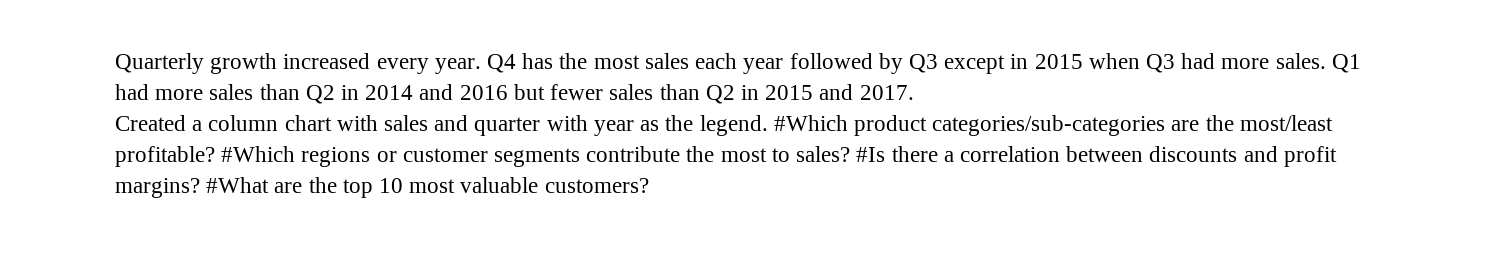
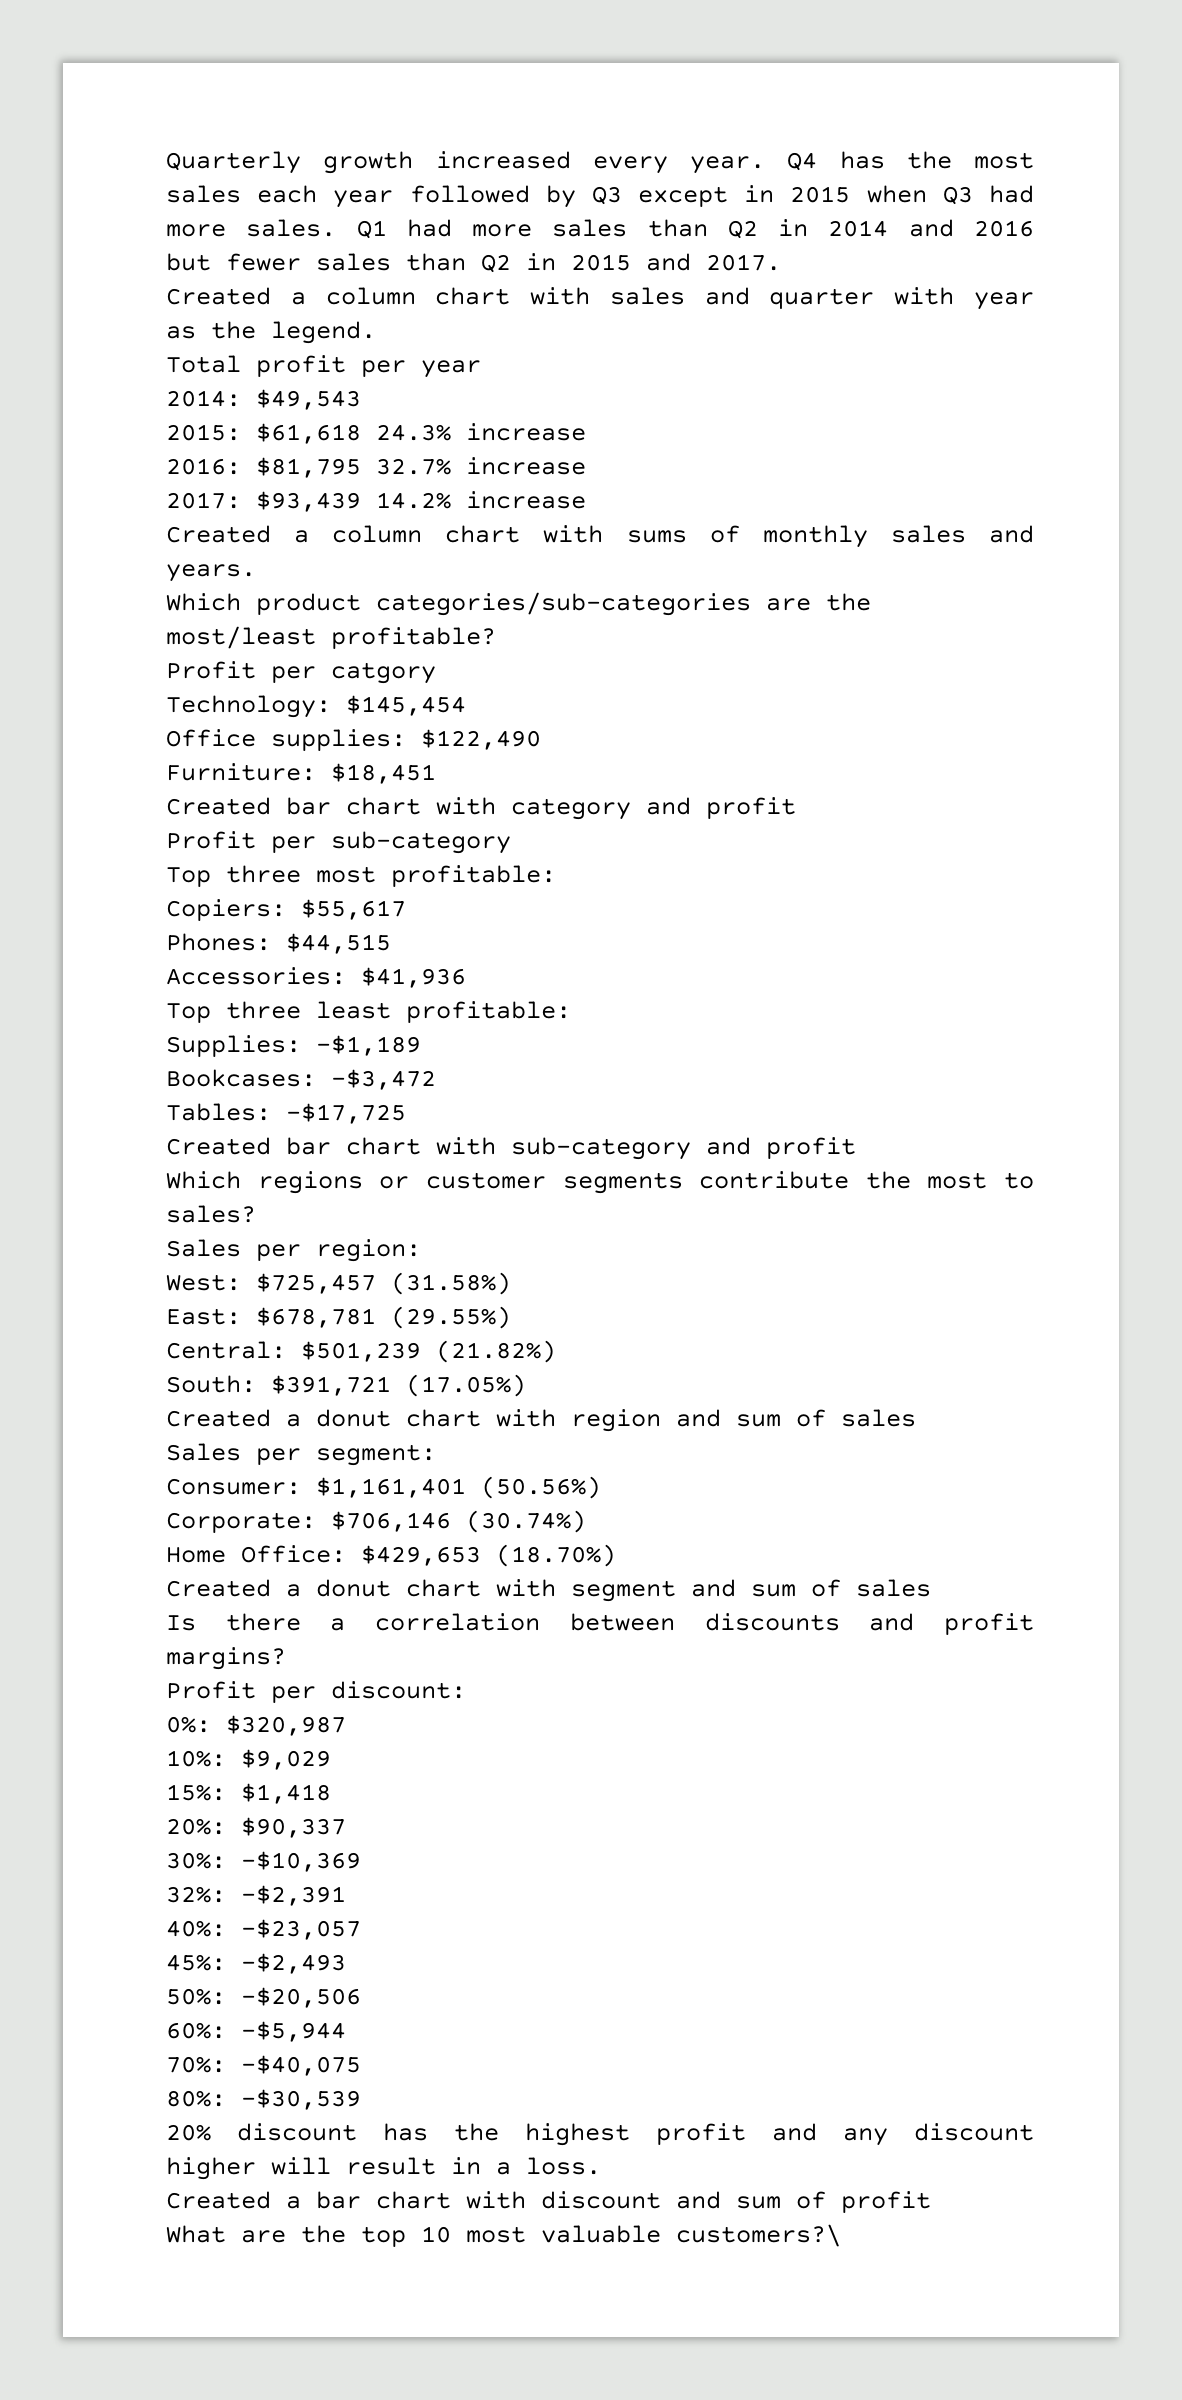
[773,115,848,131] #Which -> [166,355,481,378] [166,389,361,410] [166,423,586,444] [166,457,586,478] [166,491,586,512] [166,525,1034,548] [166,564,256,582] [166,593,241,611] // Total profit per year // 2014: $49,543 // 2015: $61,618 24.3% increase // 2016: $81,795 32.7% increase // 2017: $93,439 14.2% increase // Created a column chart with sums of monthly sales and years. // Which
[221,146,296,162] #Which -> [166,661,436,684] [166,695,466,718] [166,729,541,751] [166,763,436,784] [166,797,796,820] [166,831,511,854] [166,865,556,887] [166,899,406,921] [166,933,391,954] [166,967,466,988] [166,1001,571,1023] [166,1035,421,1057] [166,1069,436,1090] [166,1103,406,1124] [166,1137,856,1160] [166,1171,241,1189] // Profit per catgory // Technology: $145,454 // Office supplies: $122,490 // Furniture: $18,451 // Created bar chart with category and profit // Profit per sub-category // Top three most profitable: // Copiers: $55,617 // Phones: $44,515 // Accessories: $41,936 // Top three least profitable: // Supplies: -$1,189 // Bookcases: -$3,472 // Tables: -$17,725 // Created bar chart with sub-category and profit // Which
[856,147,886,162] #Is -> [166,1239,421,1262] [166,1272,511,1295] [166,1306,511,1329] [166,1340,556,1363] [166,1374,526,1397] [166,1409,916,1432] [166,1443,436,1466] [166,1476,601,1499] [166,1510,586,1533] [166,1544,616,1567] [166,1579,931,1602] [166,1615,196,1631] // Sales per region: // West: $725,457 (31.58%) // East: $678,781 (29.55%) // Central: $501,239 (21.82%) // South: $391,721 (17.05%) // Created a donut chart with region and sum of sales // Sales per segment: // Consumer: $1,161,401 (50.56%) // Corporate: $706,146 (30.74%) // Home Office: $429,653 (18.70%) // Created a donut chart with segment and sum of sales // Is
[206,177,270,193] #What -> [166,1681,466,1703] [166,1715,346,1736] [166,1749,331,1770] [166,1783,331,1804] [166,1817,346,1838] [166,1851,361,1872] [166,1885,346,1906] [166,1919,361,1940] [166,1953,346,1974] [166,1987,361,2008] [166,2021,346,2042] [166,2055,361,2076] [166,2089,361,2110] [166,2123,1034,2146] [166,2157,601,2180] [166,2191,931,2213] [166,2225,226,2243] // Profit per discount: // 0%: $320,987 // 10%: $9,029 // 15%: $1,418 // 20%: $90,337 // 30%: -$10,369 // 32%: -$2,391 // 40%: -$23,057 // 45%: -$2,493 // 50%: -$20,506 // 60%: -$5,944 // 70%: -$40,075 // 80%: -$30,539 // 20% discount has the highest profit and any discount higher will result in a loss. // Created a bar chart with discount and sum of profit // What
[544,178,649,193] customers? -> [676,2224,841,2247] customers?\

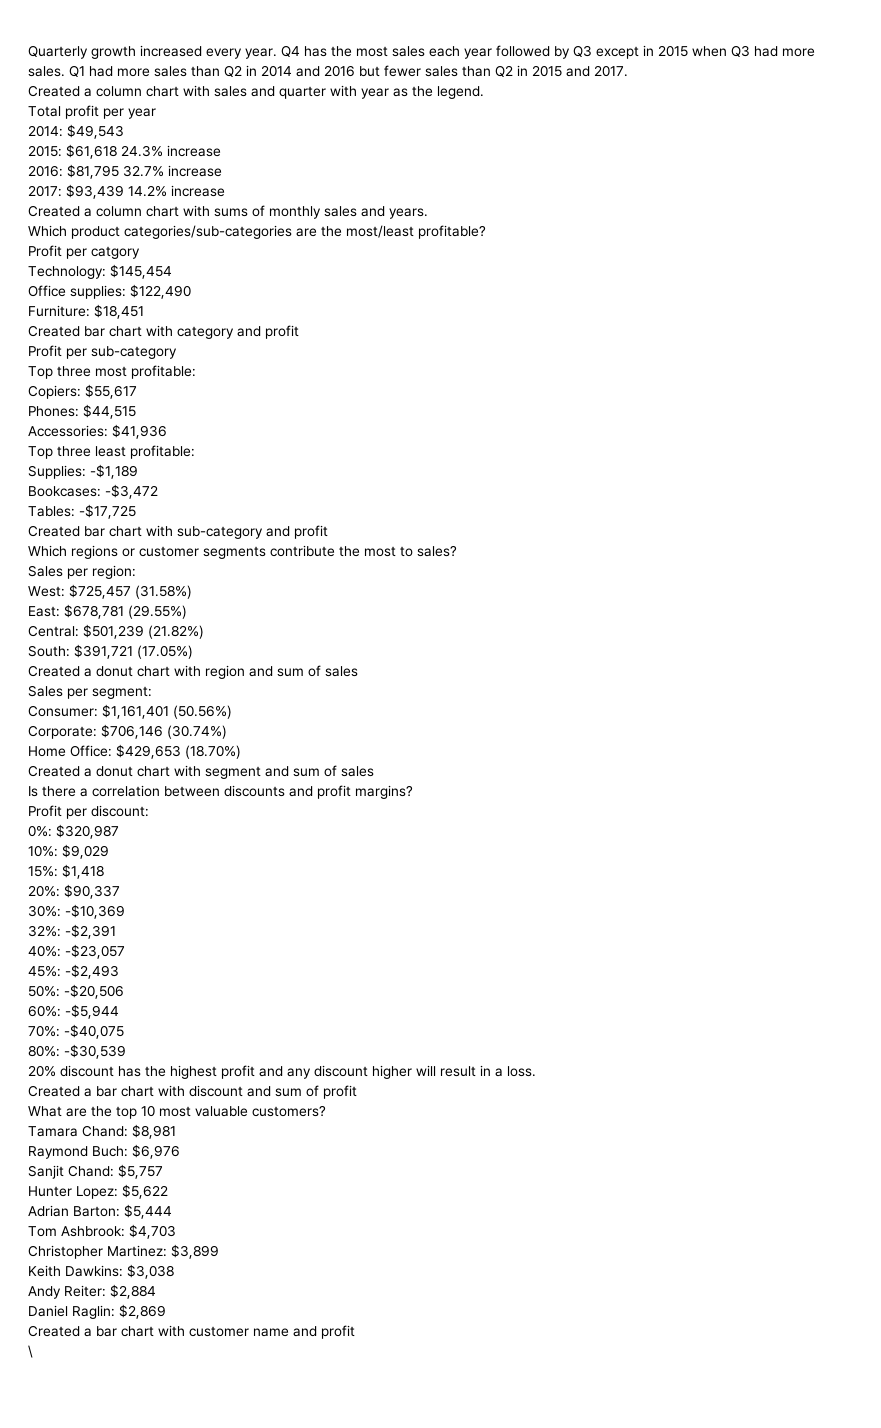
[676,2224,841,2247] customers?\ -> [252,1105,326,1117] [28,1124,176,1139] [28,1144,180,1159] [28,1164,163,1179] [28,1184,168,1199] [28,1204,172,1219] [28,1224,176,1239] [28,1244,219,1259] [28,1264,174,1279] [28,1284,156,1299] [28,1304,166,1319] [28,1325,355,1339] [28,1345,33,1358] customers? // Tamara Chand: $8,981 // Raymond Buch: $6,976 // Sanjit Chand: $5,757 // Hunter Lopez: $5,622 // Adrian Barton: $5,444 // Tom Ashbrook: $4,703 // Christopher Martinez: $3,899 // Keith Dawkins: $3,038 // Andy Reiter: $2,884 // Daniel Raglin: $2,869 // Created a bar chart with customer name and profit // \

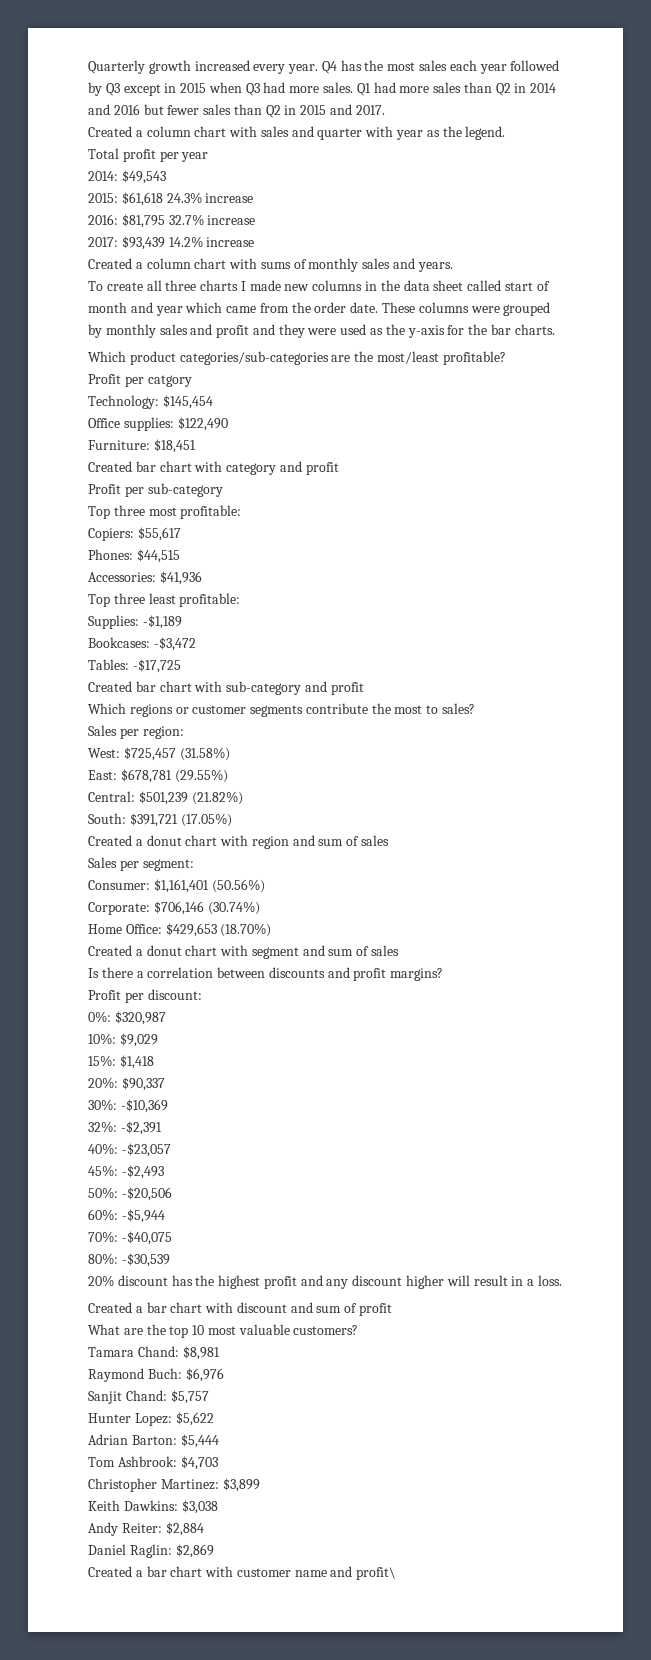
(428, 213) none -> [88,280,550,291] [88,302,551,316] [88,324,555,338] // To create all three charts I made new columns in the data sheet called start of month and year which came from the order date. These columns were grouped by monthly sales and profit and they were used as the y-axis for the bar charts.
[321,1325,355,1339] [28,1345,33,1358] profit // \ -> [356,1567,397,1580] profit\

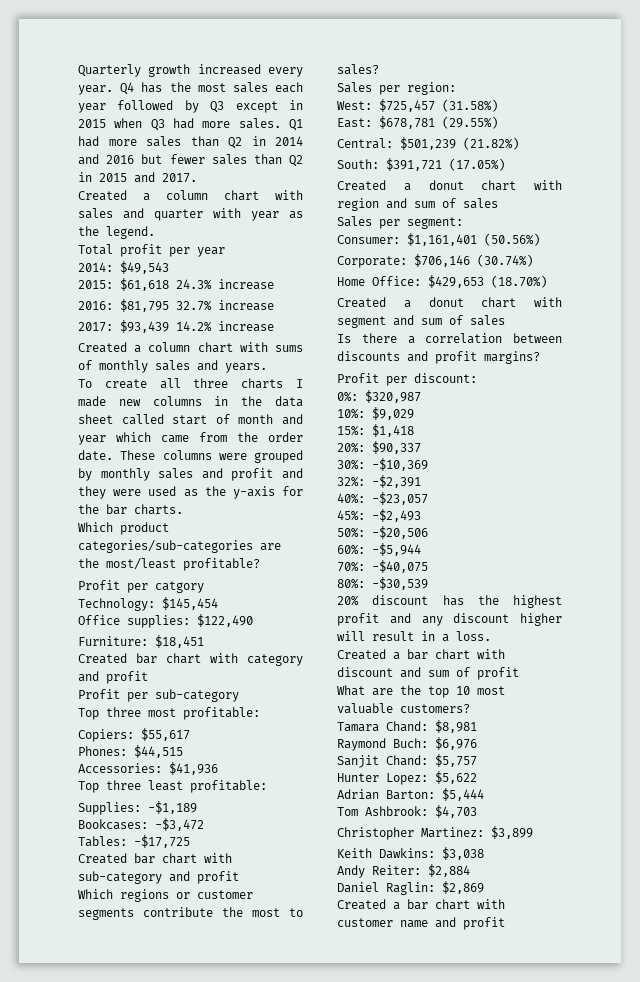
[356,1567,397,1580] profit\ -> [463,917,505,930] profit

